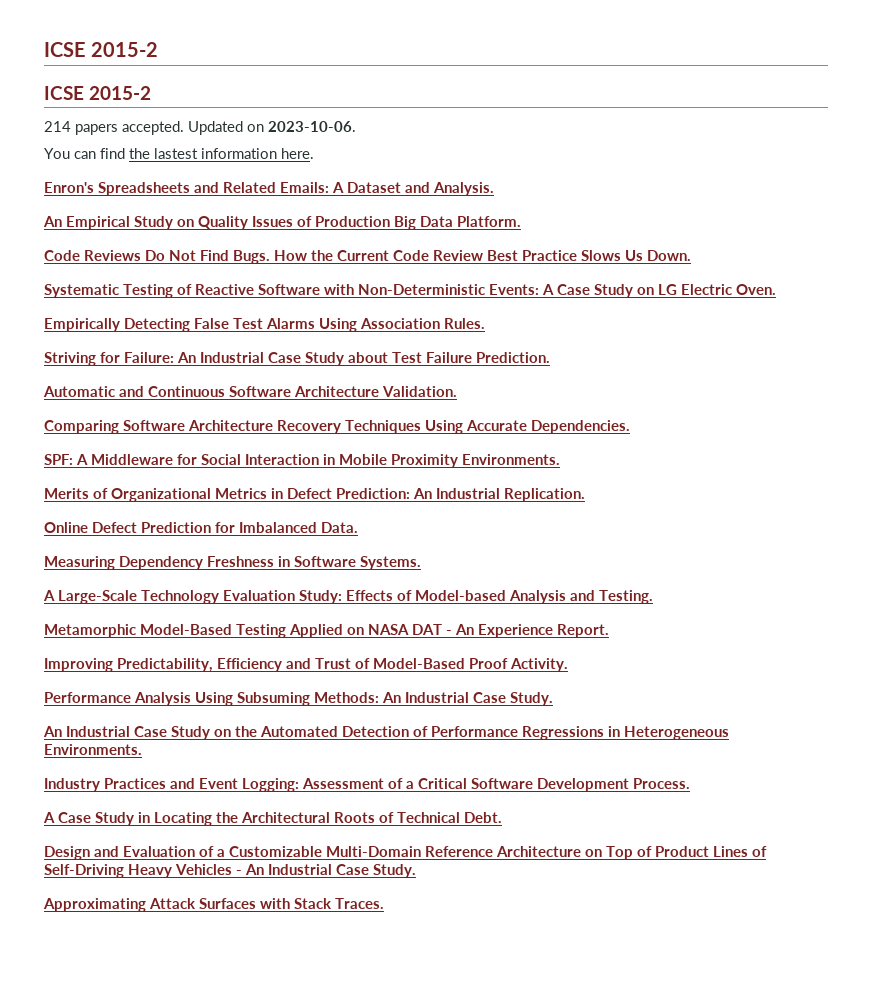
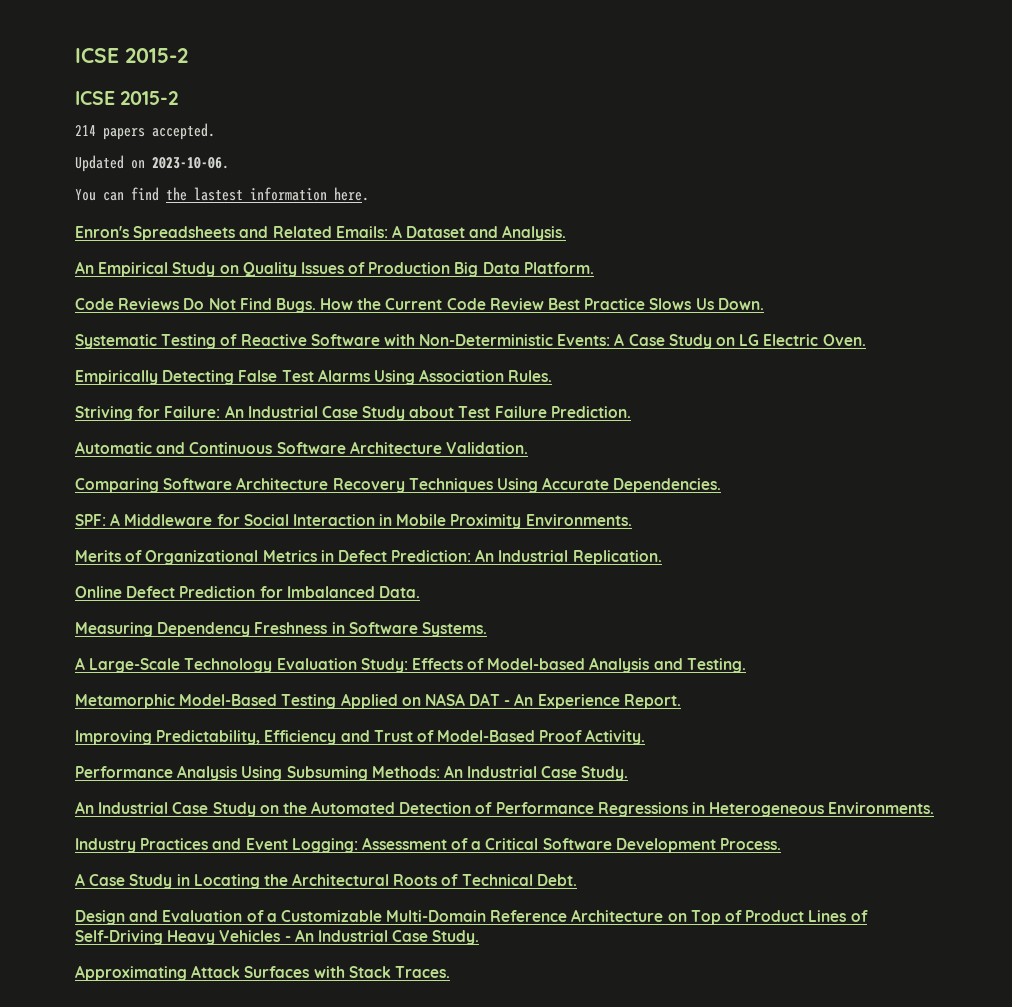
(184, 128) none -> (215, 131) //

